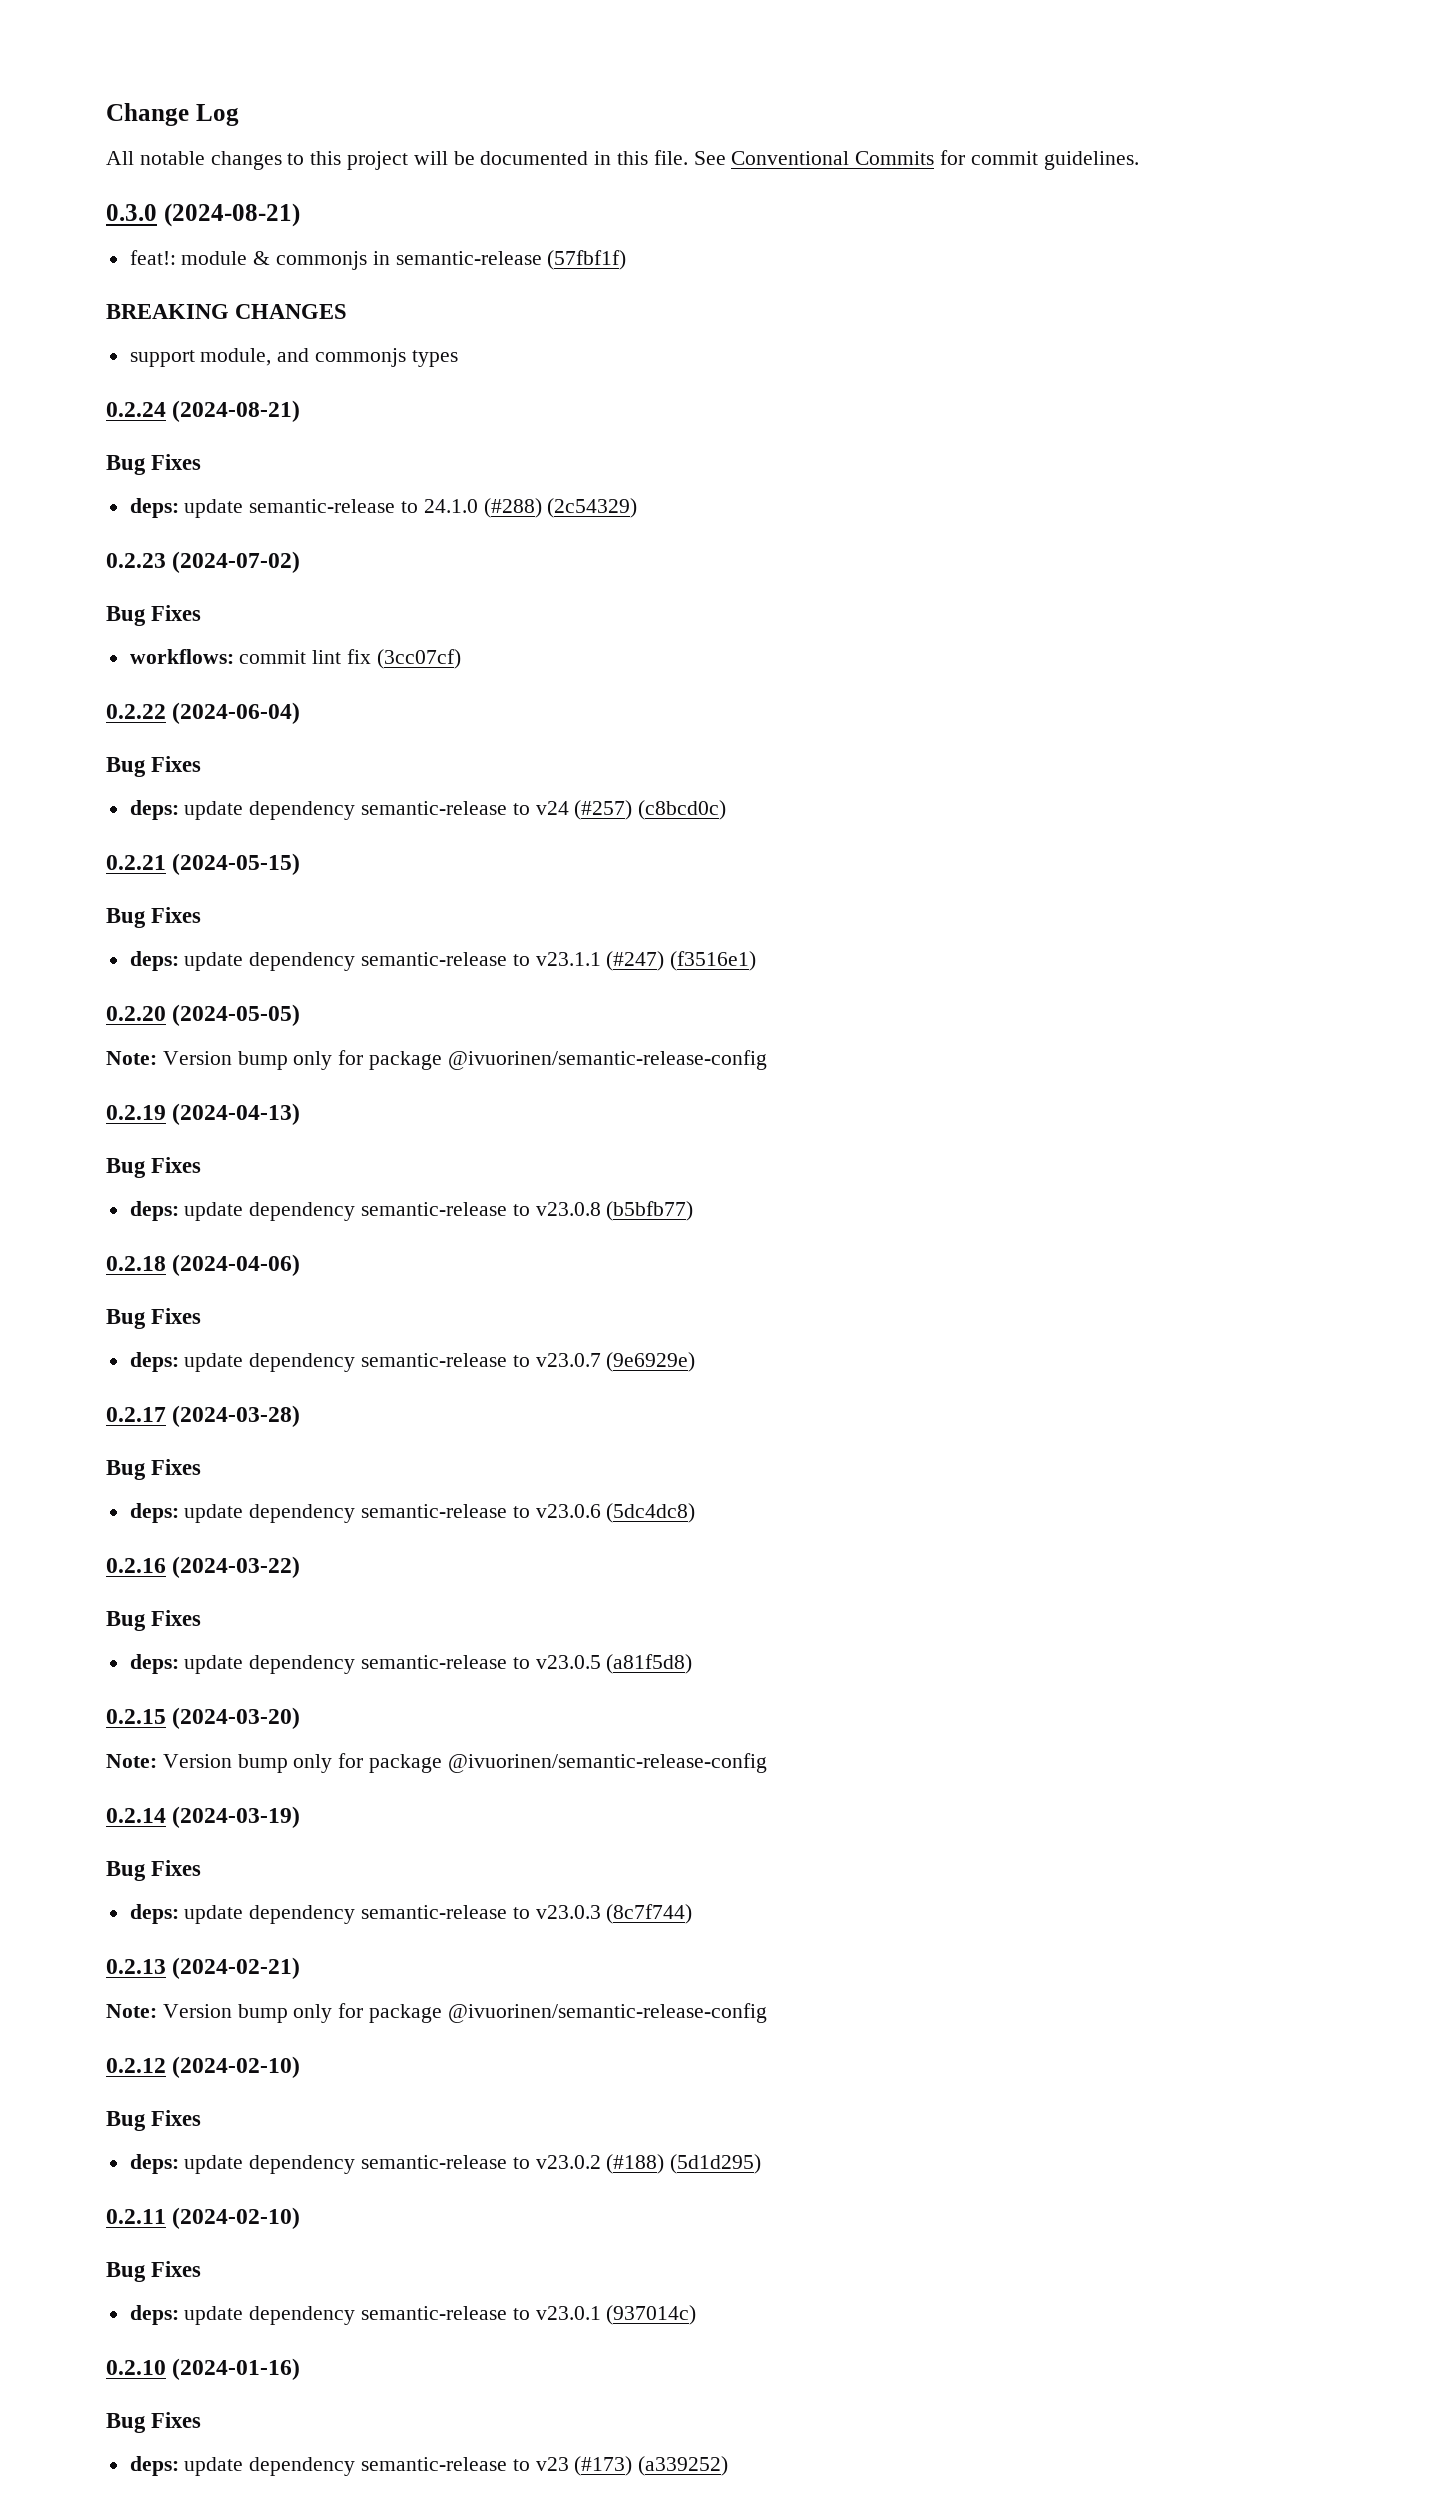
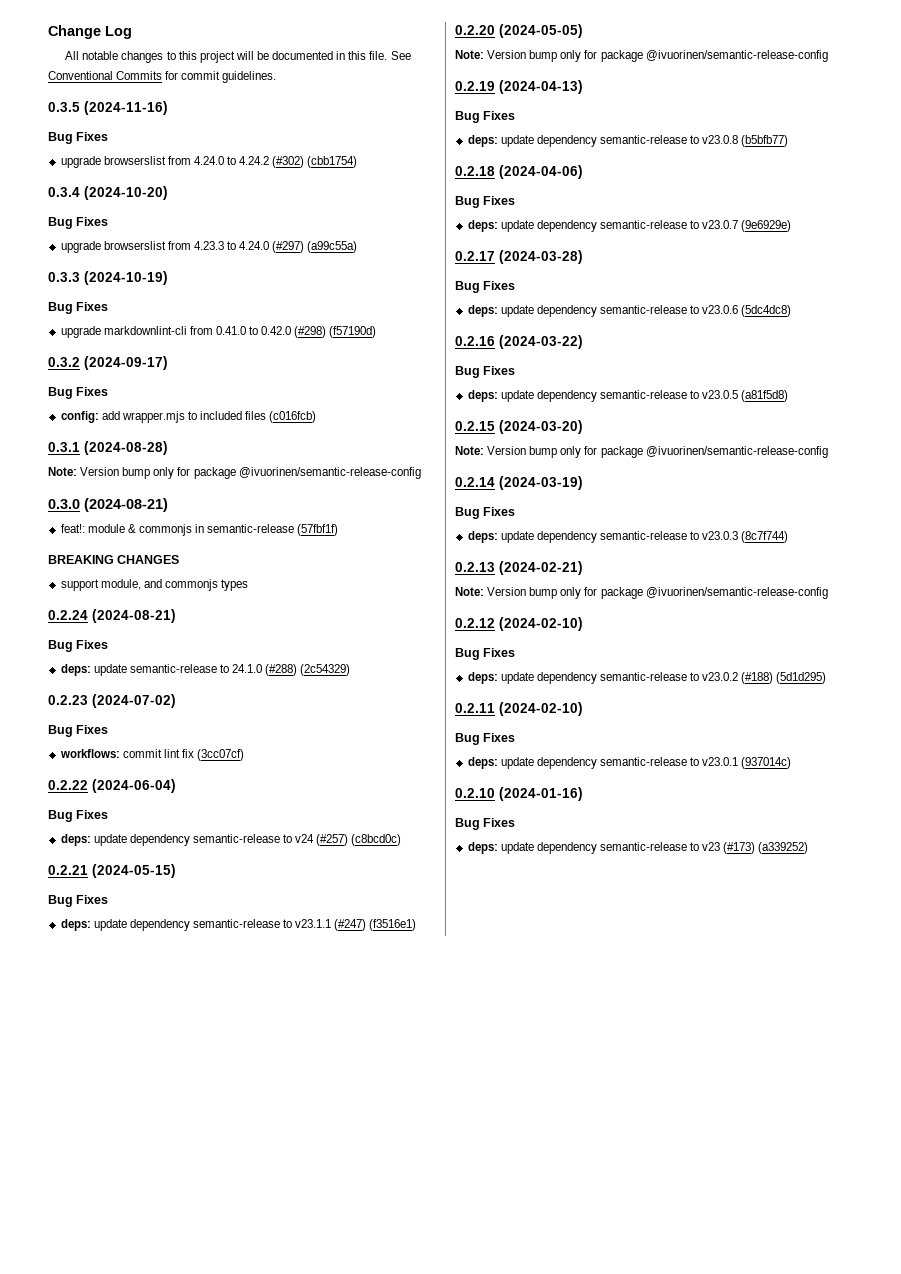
(1139, 160) none -> [48,101,168,115] [48,132,109,144] [60,156,358,168] [48,186,168,200] [48,217,109,229] [60,241,358,253] [48,271,168,285] [48,302,109,314] [60,326,377,338] [48,356,168,370] [48,387,109,399] [60,411,317,423] [48,441,168,455] [48,467,421,479] // 0.3.5 (2024-11-16) // Bug Fixes // upgrade browserslist from 4.24.0 to 4.24.2 (#302) (cbb1754) // 0.3.4 (2024-10-20) // Bug Fixes // upgrade browserslist from 4.23.3 to 4.24.0 (#297) (a99c55a) // 0.3.3 (2024-10-19) // Bug Fixes // upgrade markdownlint-cli from 0.41.0 to 0.42.0 (#298) (f57190d) // 0.3.2 (2024-09-17) // Bug Fixes // config: add wrapper.mjs to included files (c016fcb) // 0.3.1 (2024-08-28) // Note: Version bump only for package @ivuorinen/semantic-release-config

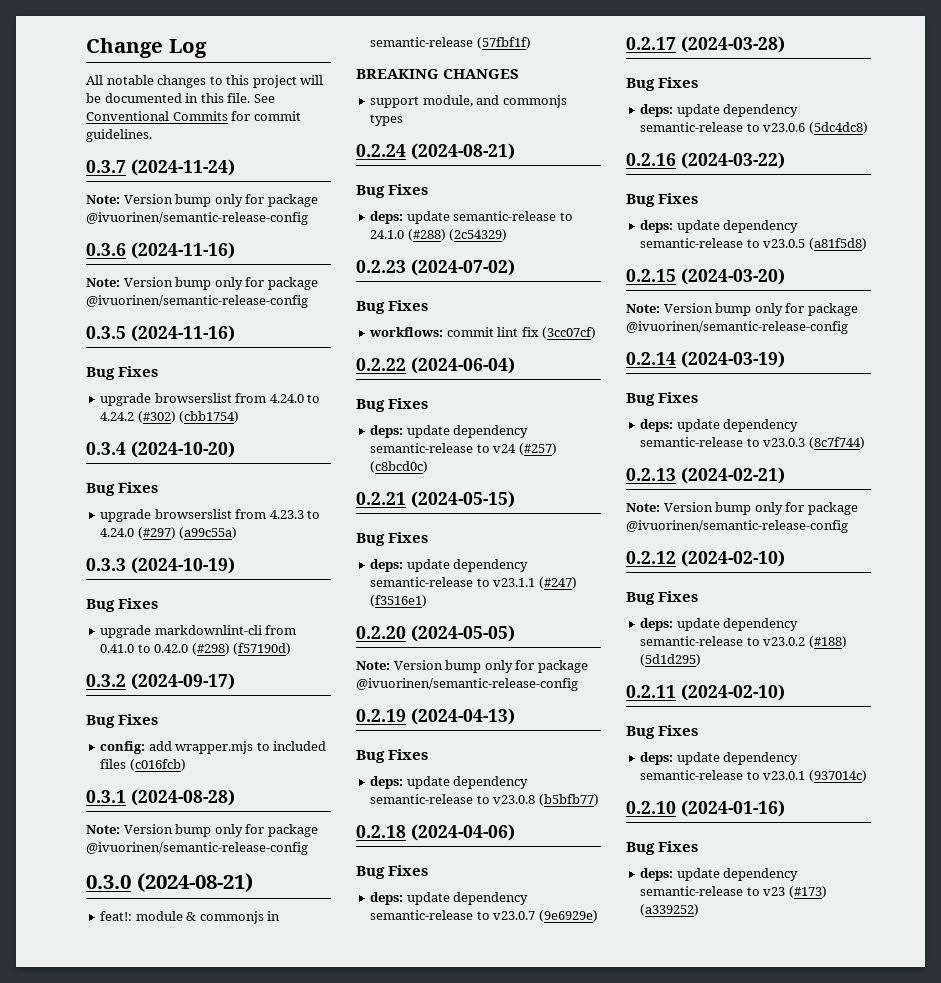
(277, 77) none -> [86,159,235,176] [86,194,318,207] [86,212,308,225] [86,242,235,259] [86,277,318,290] [86,295,308,308] // 0.3.7 (2024-11-24) // Note: Version bump only for package @ivuorinen/semantic-release-config // 0.3.6 (2024-11-16) // Note: Version bump only for package @ivuorinen/semantic-release-config

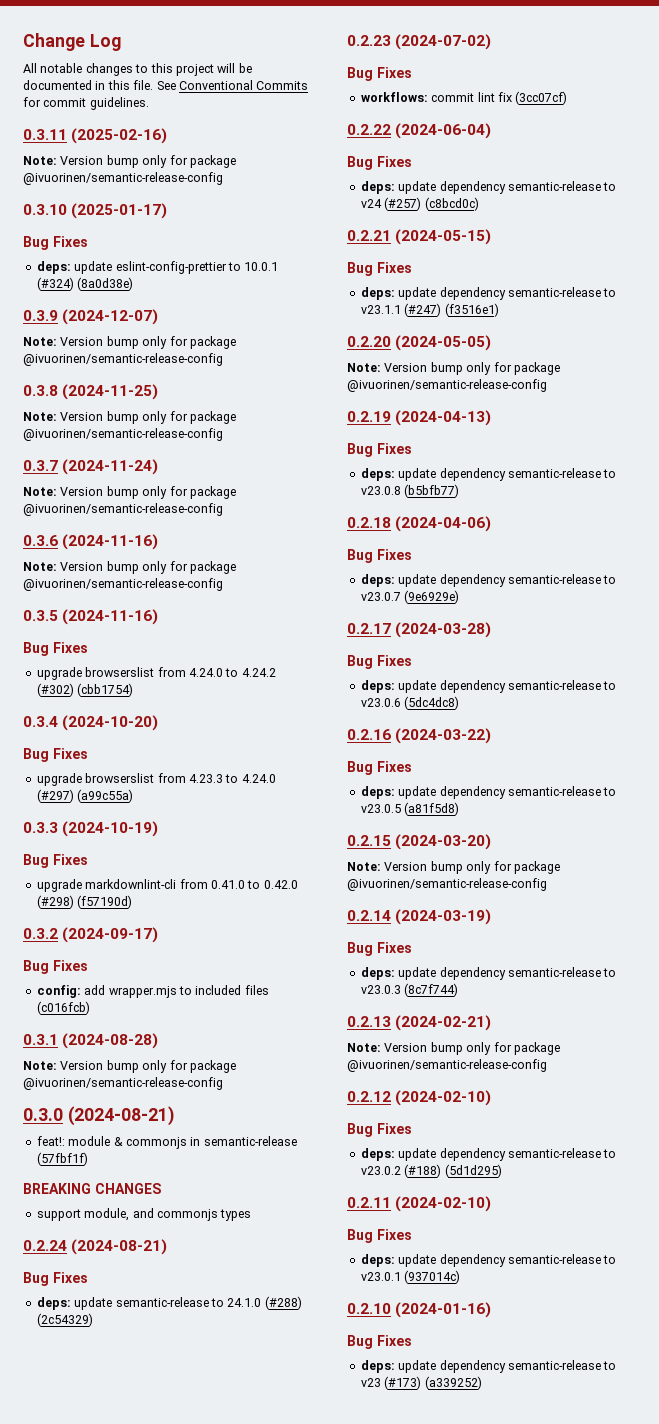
(152, 135) none -> [23,128,168,144] [23,155,236,168] [23,172,223,185] [23,203,168,219] [23,236,88,250] [36,261,279,274] [36,277,134,291] [23,309,159,325] [23,336,236,349] [23,353,223,366] [23,384,159,400] [23,411,236,424] [23,428,223,441] // 0.3.11 (2025-02-16) // Note: Version bump only for package @ivuorinen/semantic-release-config // 0.3.10 (2025-01-17) // Bug Fixes // deps: update eslint-config-prettier to 10.0.1 (#324) (8a0d38e) // 0.3.9 (2024-12-07) // Note: Version bump only for package @ivuorinen/semantic-release-config // 0.3.8 (2024-11-25) // Note: Version bump only for package @ivuorinen/semantic-release-config

